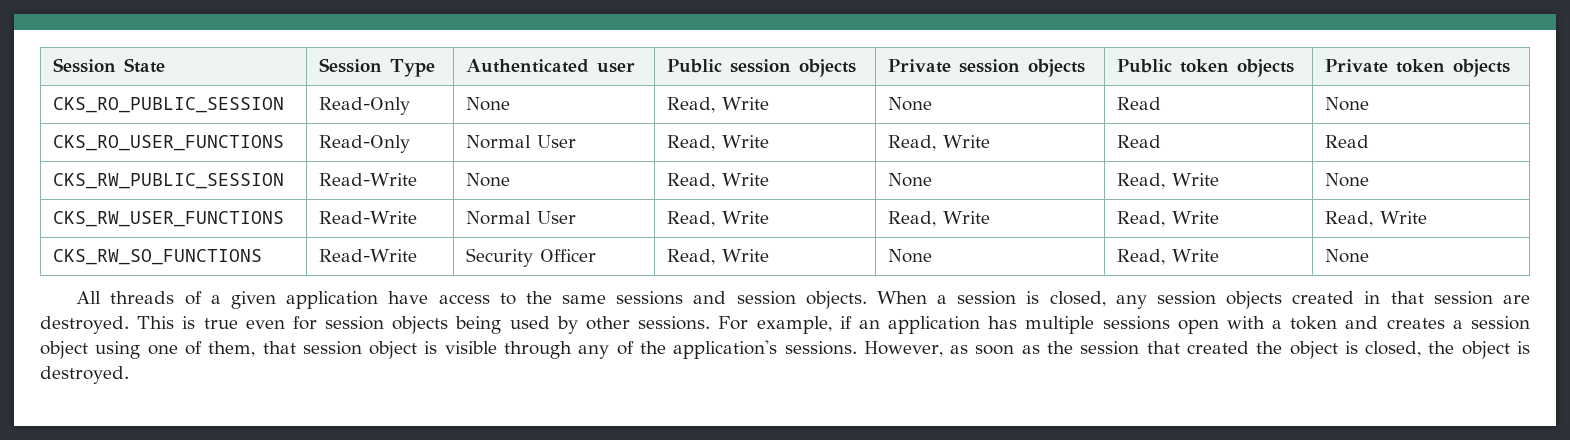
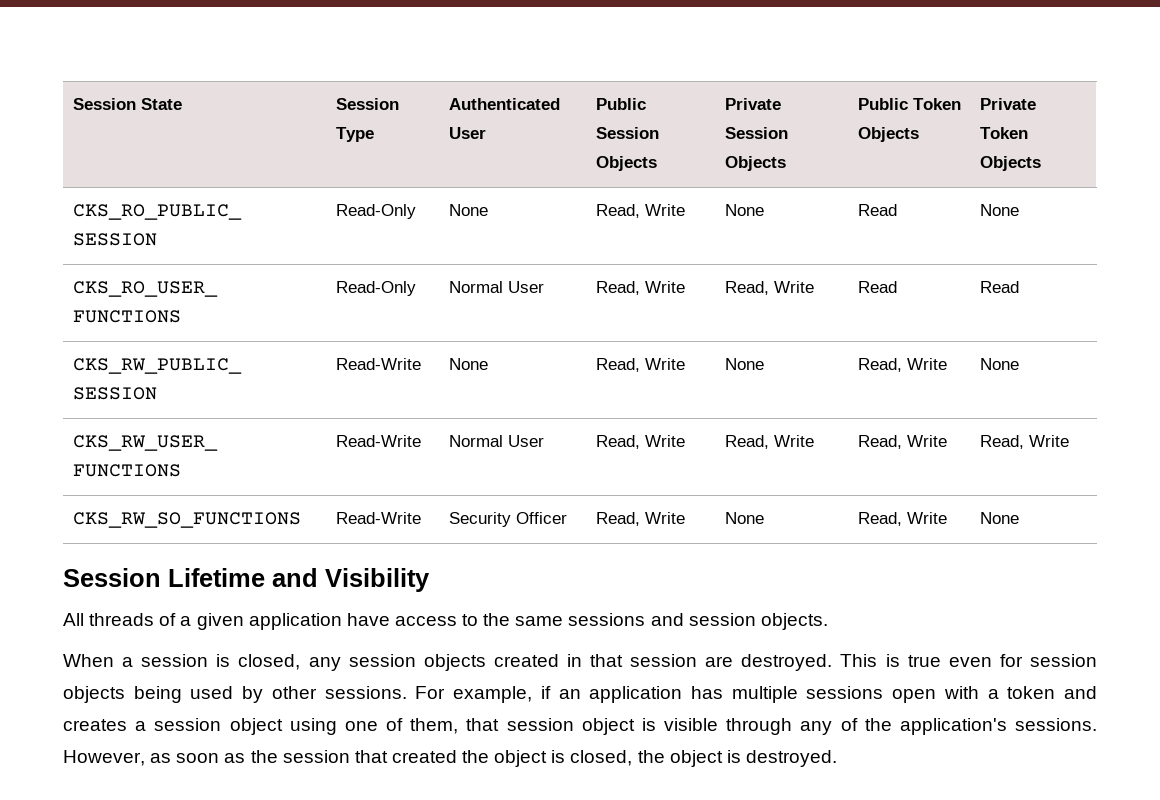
[596,62,635,73] [666,59,856,77] [887,59,1085,77] [1116,59,1294,77] [1324,59,1510,77] user | Public session objects | Private session objects | Public token objects | Private token objects -> [448,127,486,139] [595,98,646,110] [595,127,659,139] [595,156,657,171] [724,98,781,110] [724,127,788,139] [724,156,786,171] [857,98,961,110] [857,127,919,142] [979,98,1036,110] [979,127,1028,139] [979,156,1041,171] User | Public Session Objects | Private Session Objects | Public Token Objects | Private Token Objects
(1369, 256) none -> [63,568,430,592] // Session Lifetime and Visibility
(867, 300) none -> (828, 621) //

